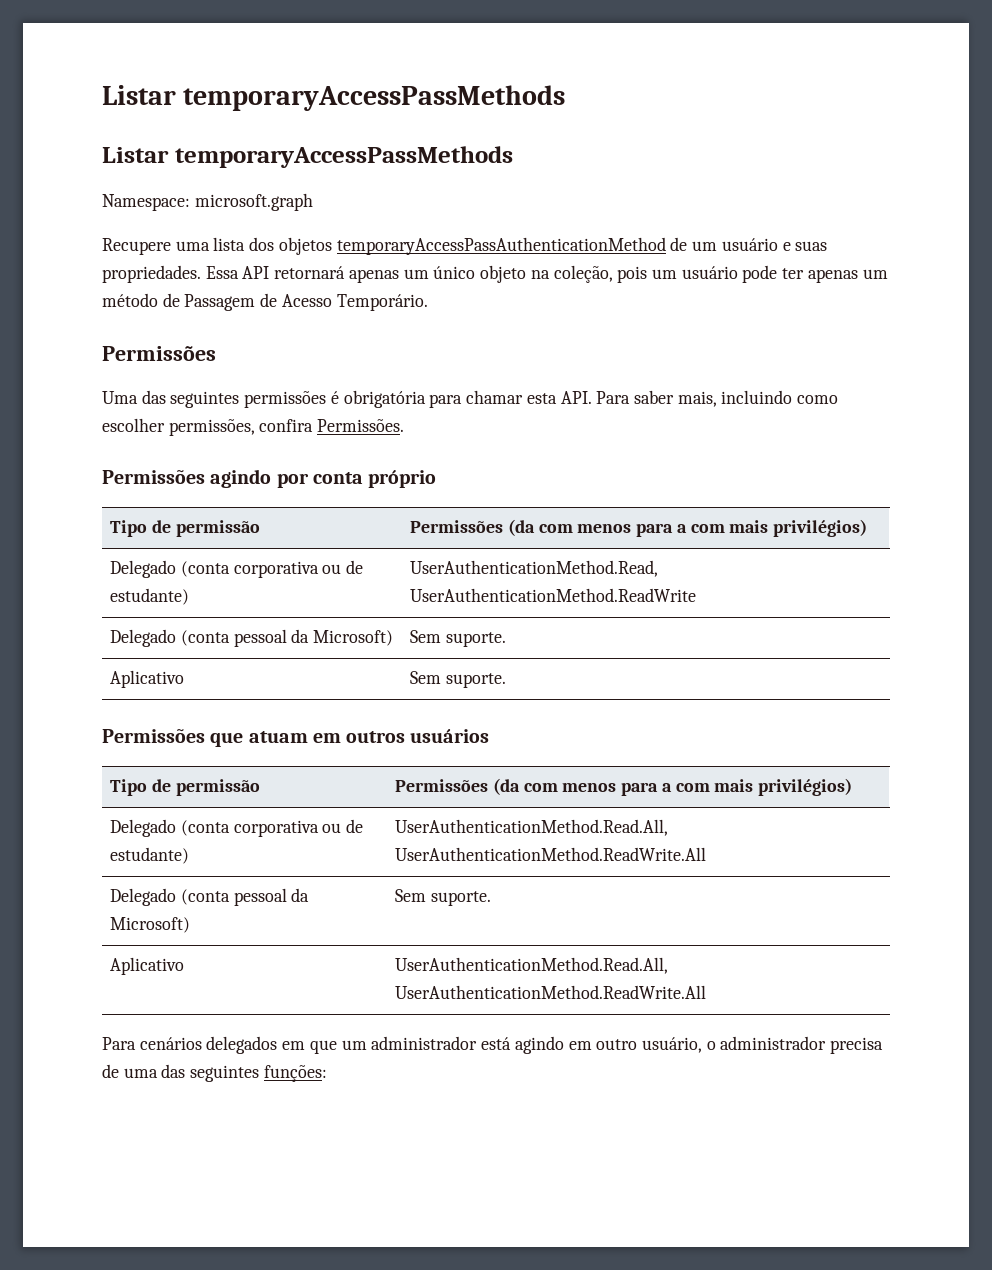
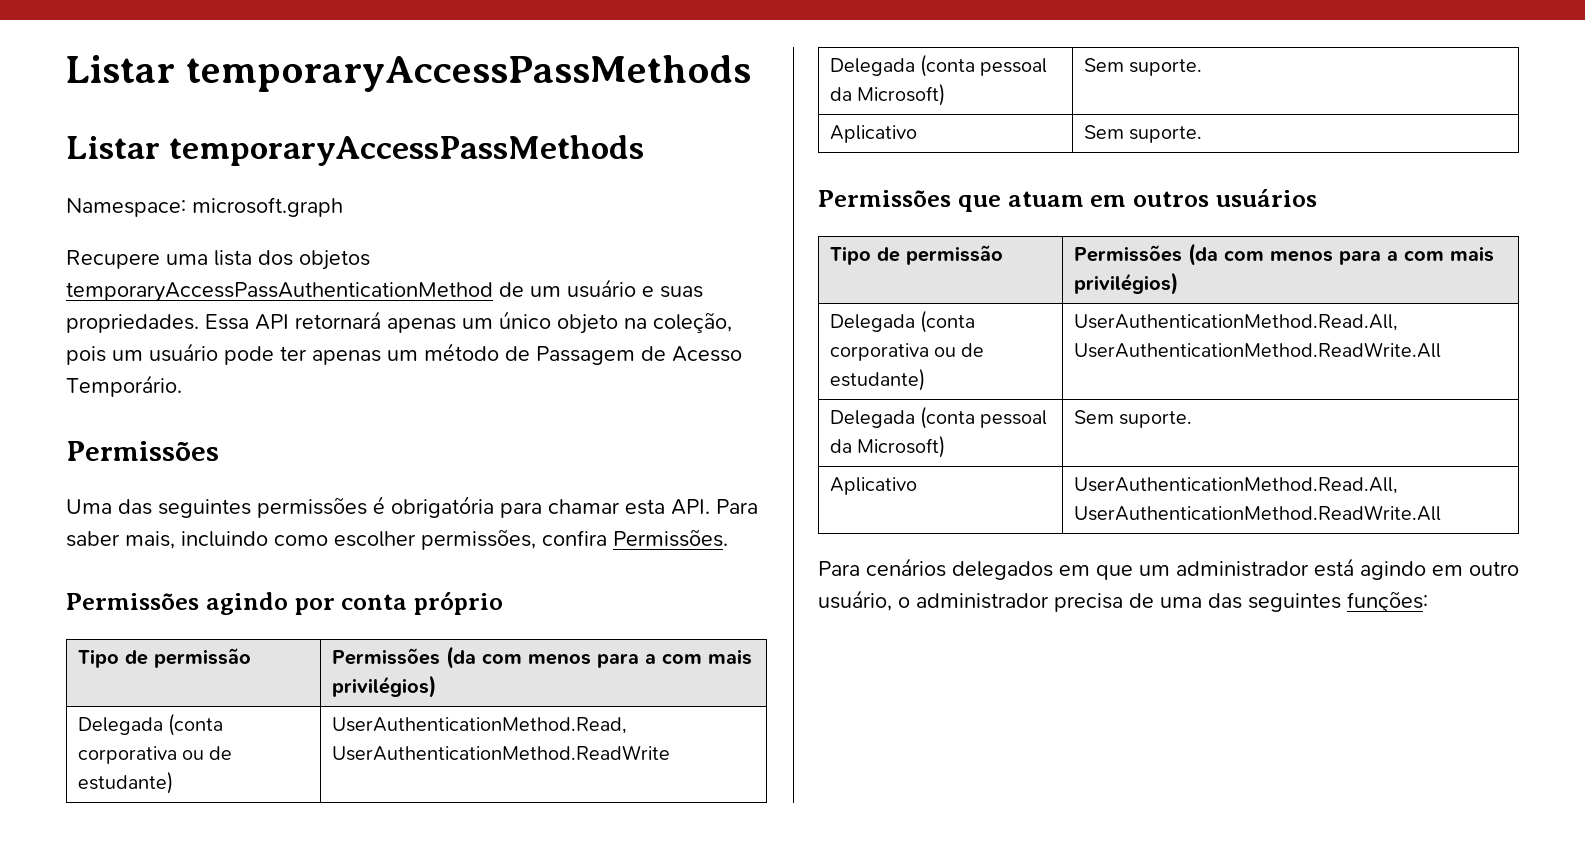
[110,560,177,578] Delegado -> [77,717,163,735] Delegada
[110,629,177,647] Delegado -> [829,58,915,76] Delegada
[110,819,177,837] Delegado -> [829,314,915,332] Delegada
[110,888,177,906] Delegado -> [829,410,915,428] Delegada

